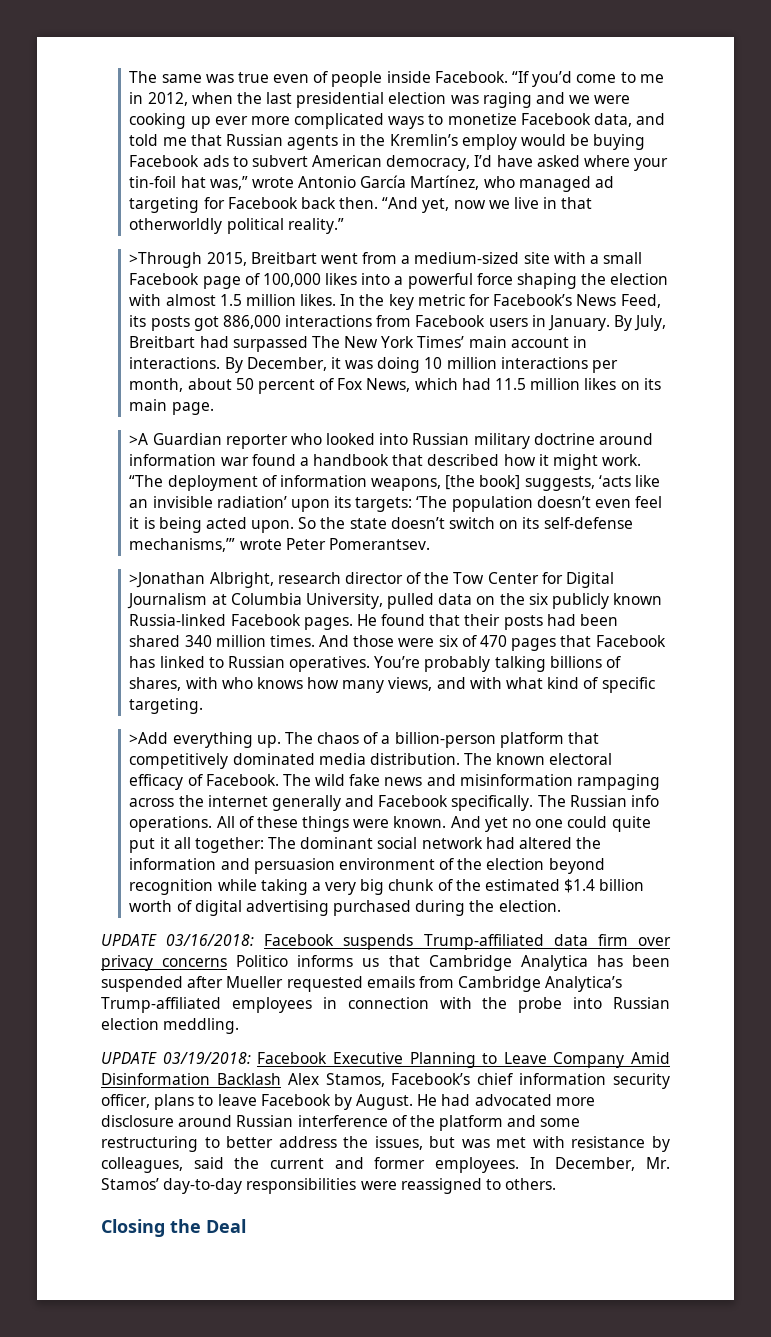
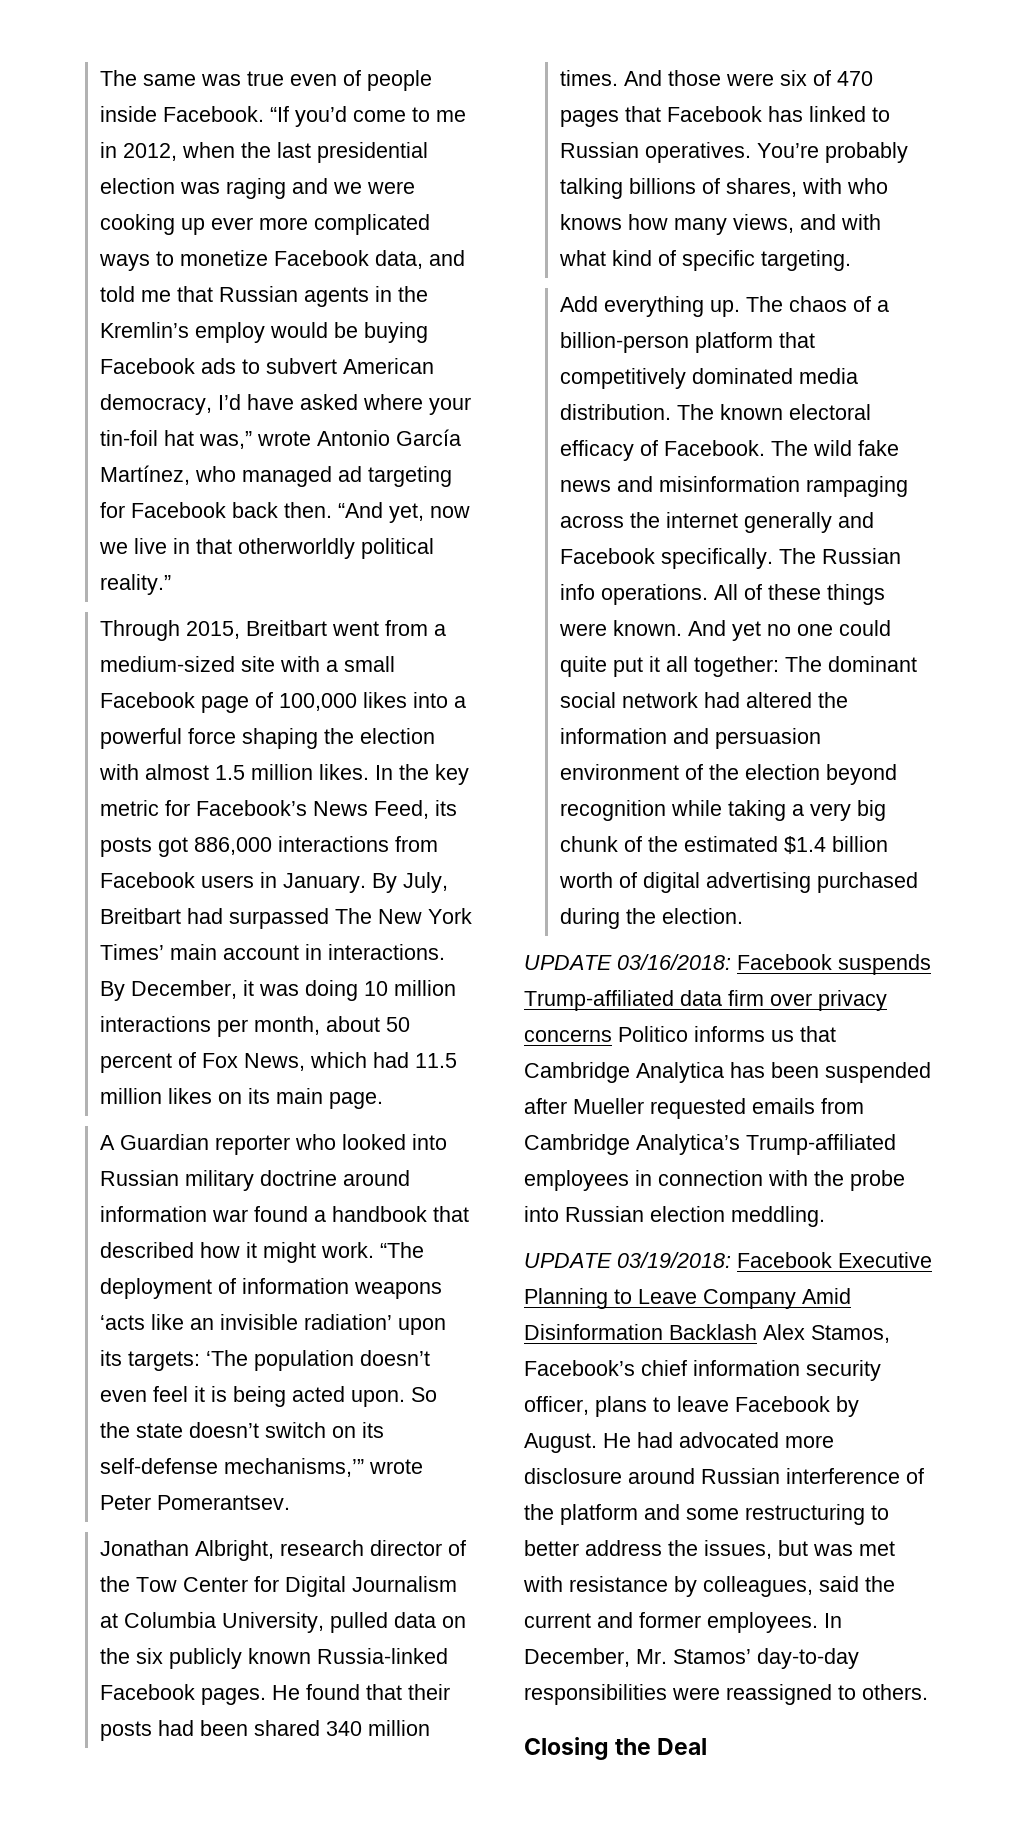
[129,252,203,268] >Through -> [99,620,180,641] Through
[129,433,149,445] >A -> [99,1135,115,1150] A
[371,475,595,491] weapons, [the book] suggests, -> [353,1282,442,1299] weapons
[129,572,206,588] >Jonathan -> [99,1540,189,1556] Jonathan
[129,732,169,744] >Add -> [559,296,598,312] Add

